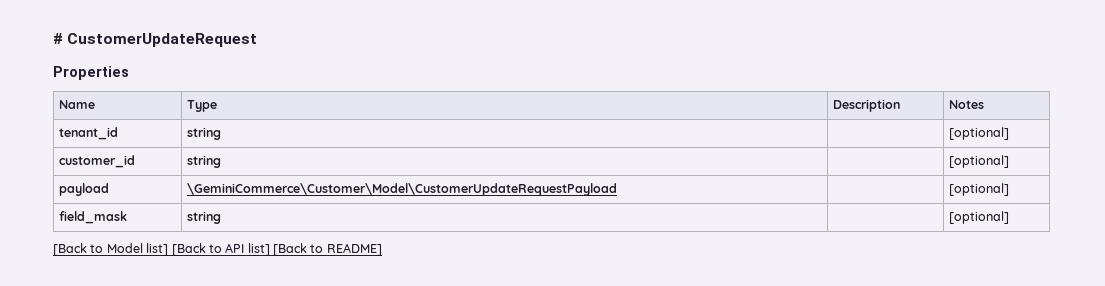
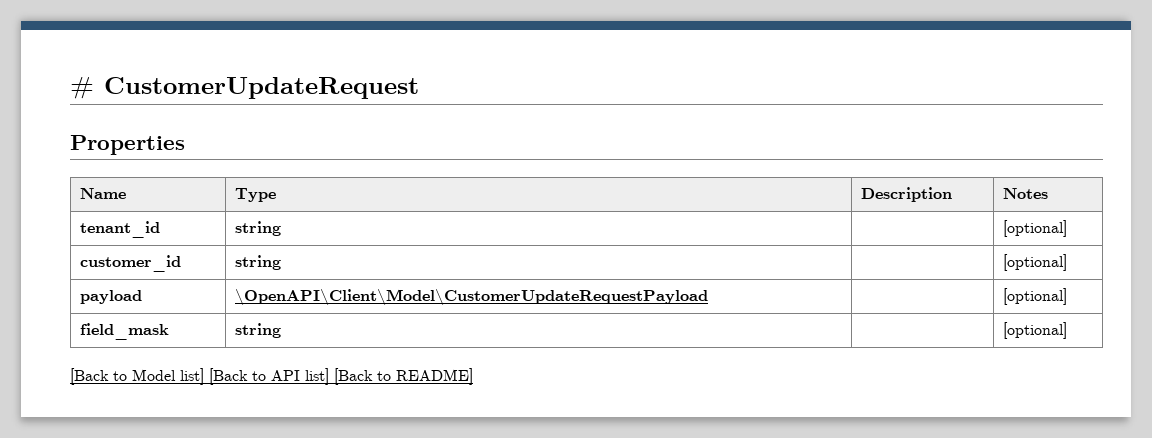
[186,183,617,196] \GeminiCommerce\Customer\Model\CustomerUpdateRequestPayload -> [235,289,709,305] \OpenAPI\Client\Model\CustomerUpdateRequestPayload

